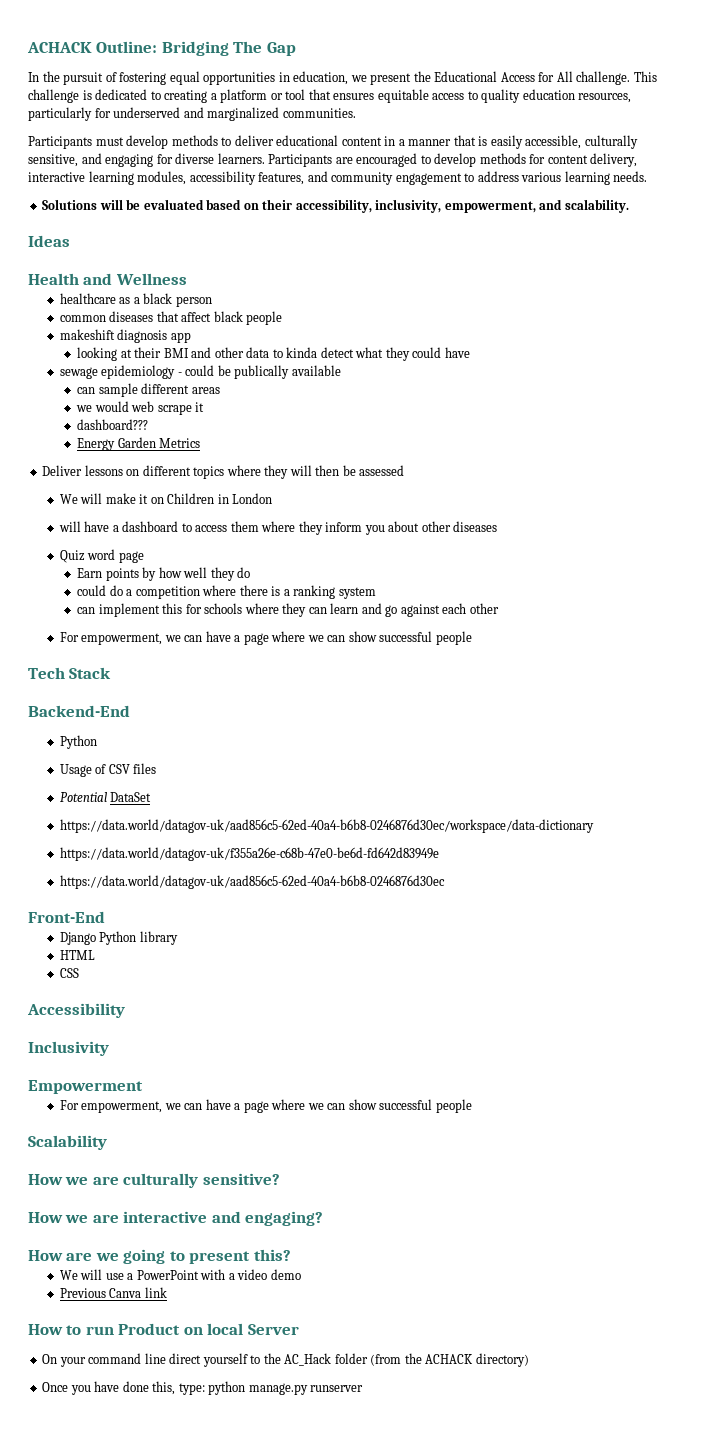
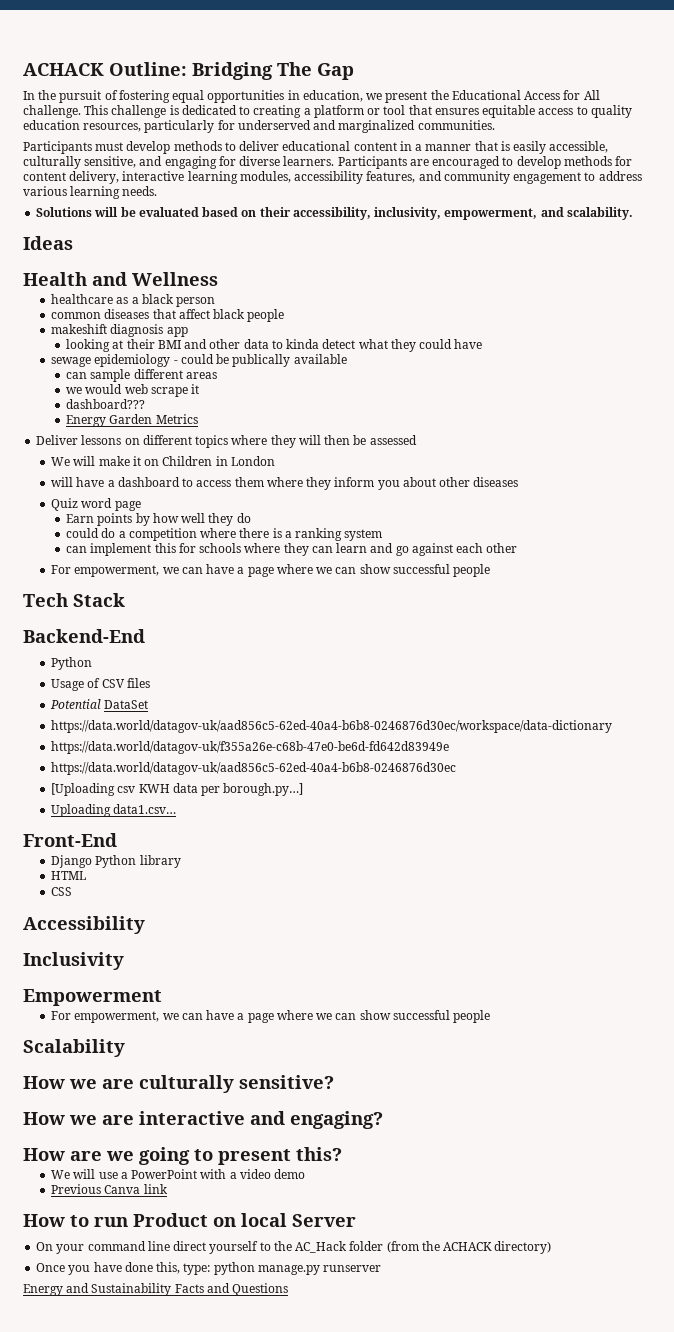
(445, 882) none -> [51,783,304,796] [51,804,177,817] // [Uploading csv KWH data per borough.py…] // Uploading data1.csv…
(364, 1388) none -> [23,1283,289,1296] // Energy and Sustainability Facts and Questions

